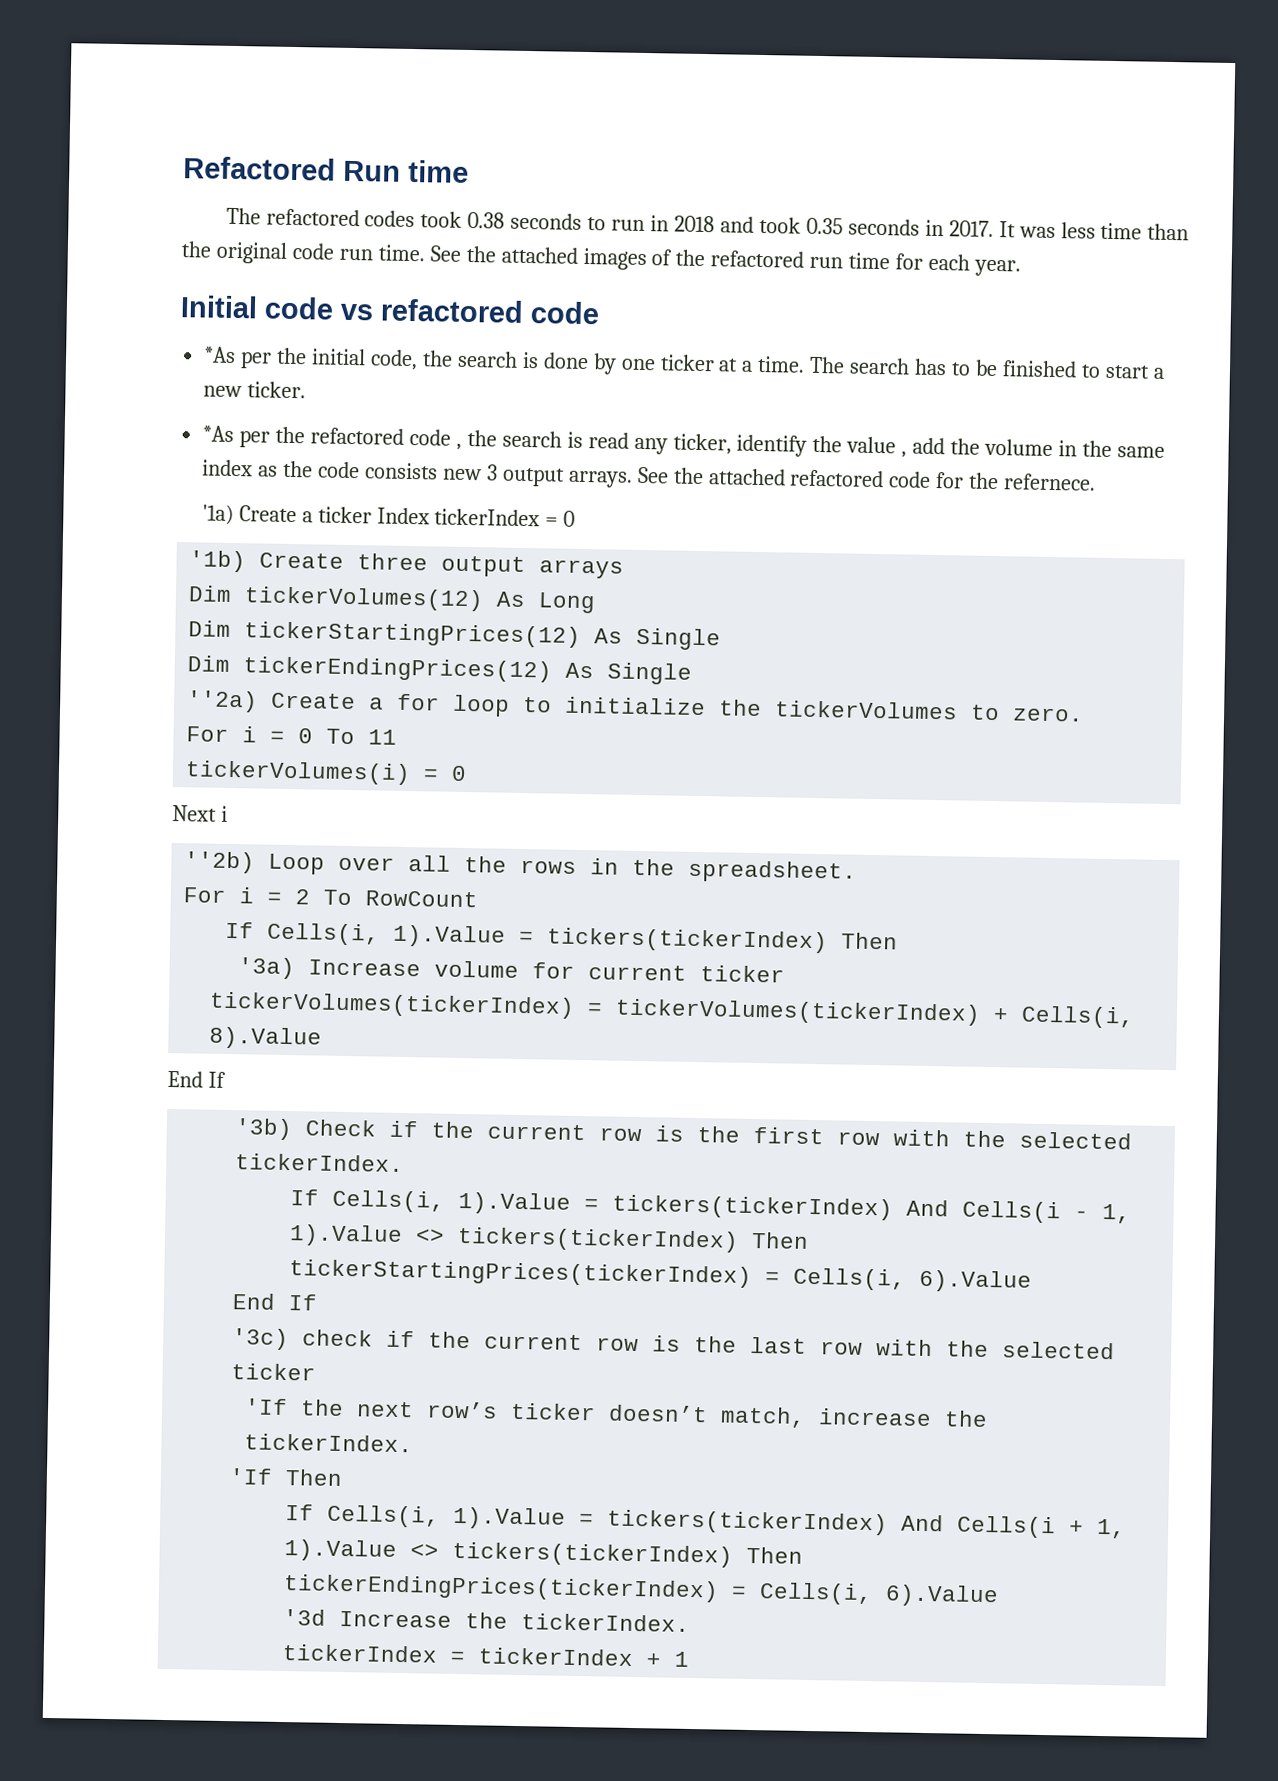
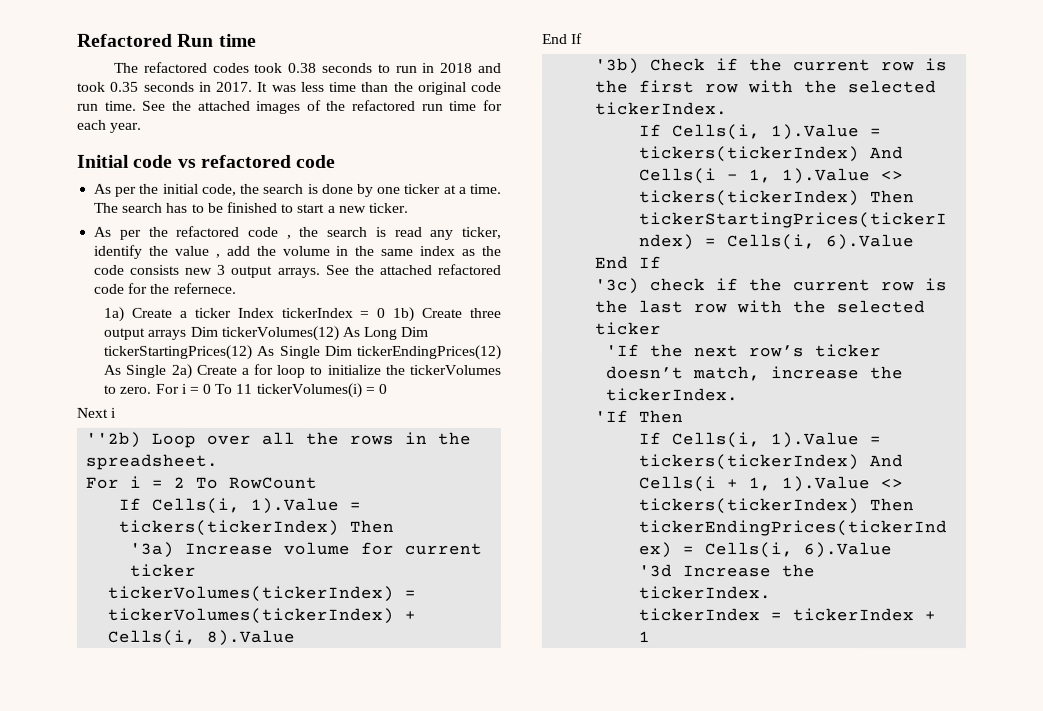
[203,346,237,364] *As -> [94,183,113,194] As
[202,425,235,443] *As -> [94,226,113,237] As
[201,504,234,526] '1a) -> [104,306,126,322] 1a)
[189,550,247,573] // '1b) -> [393,306,416,322] 1b)
(625, 569) // -> (188, 334) none
(597, 603) // -> (399, 333) none
(722, 639) // -> (321, 352) none
[186,690,259,713] // ''2a) -> [170,363,192,379] 2a)
(1085, 714) // -> (152, 390) none
(398, 737) // -> (253, 388) none

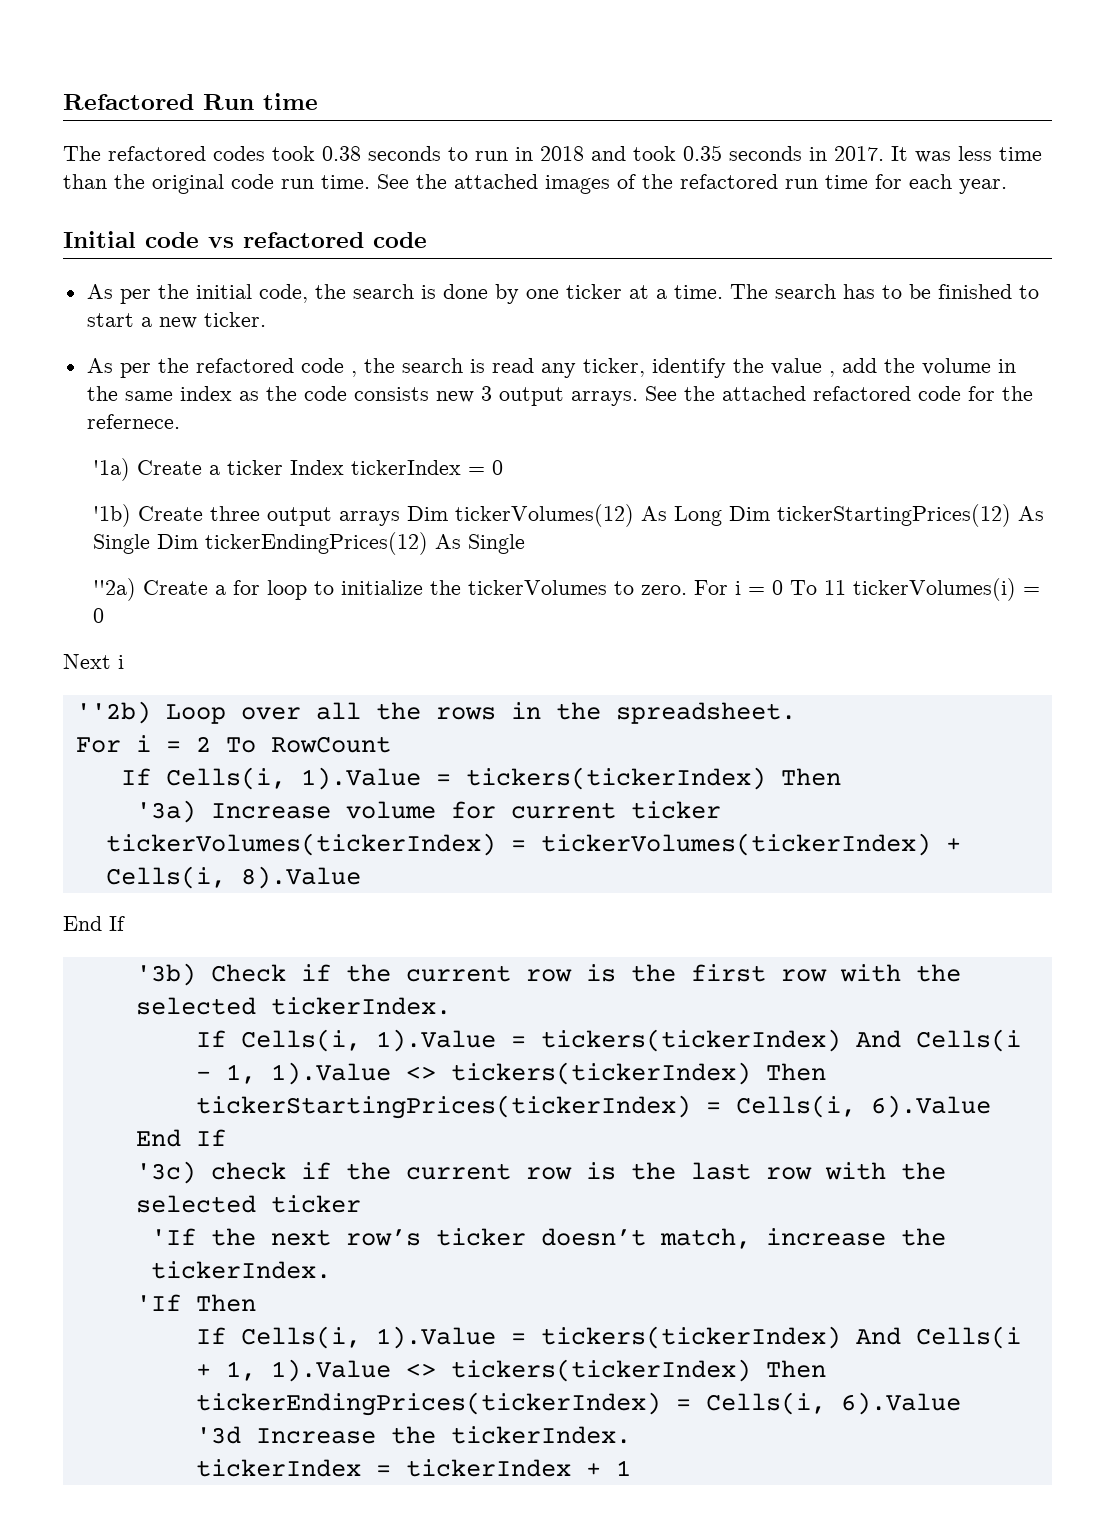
[104,306,126,322] 1a) -> [93,458,131,481] '1a)
[393,306,416,322] 1b) -> [93,504,132,527] // '1b)
[170,363,192,379] 2a) -> [93,578,137,601] // ''2a)

